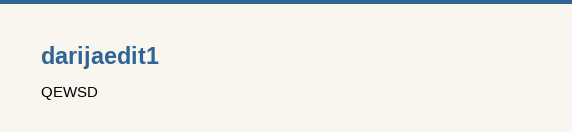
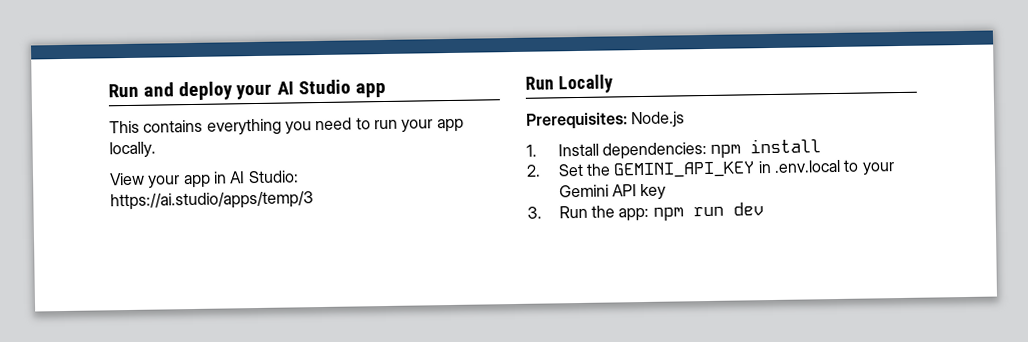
[41,46,159,69] [41,87,98,100] darijaedit1 // QEWSD -> [108,79,386,101] [109,117,464,136] [109,141,156,159] [109,170,299,189] [110,191,314,211] [525,74,613,94] [526,111,686,130] [526,138,822,160] [526,159,895,179] [558,183,667,201] [527,202,764,222] Run and deploy your AI Studio app // This contains everything you need to run your app locally. // View your app in AI Studio: https://ai.studio/apps/temp/3 // Run Locally // Prerequisites: Node.js // 1. Install dependencies: npm install // 2. Set the GEMINI_API_KEY in .env.local to your Gemini API key // 3. Run the app: npm run dev

